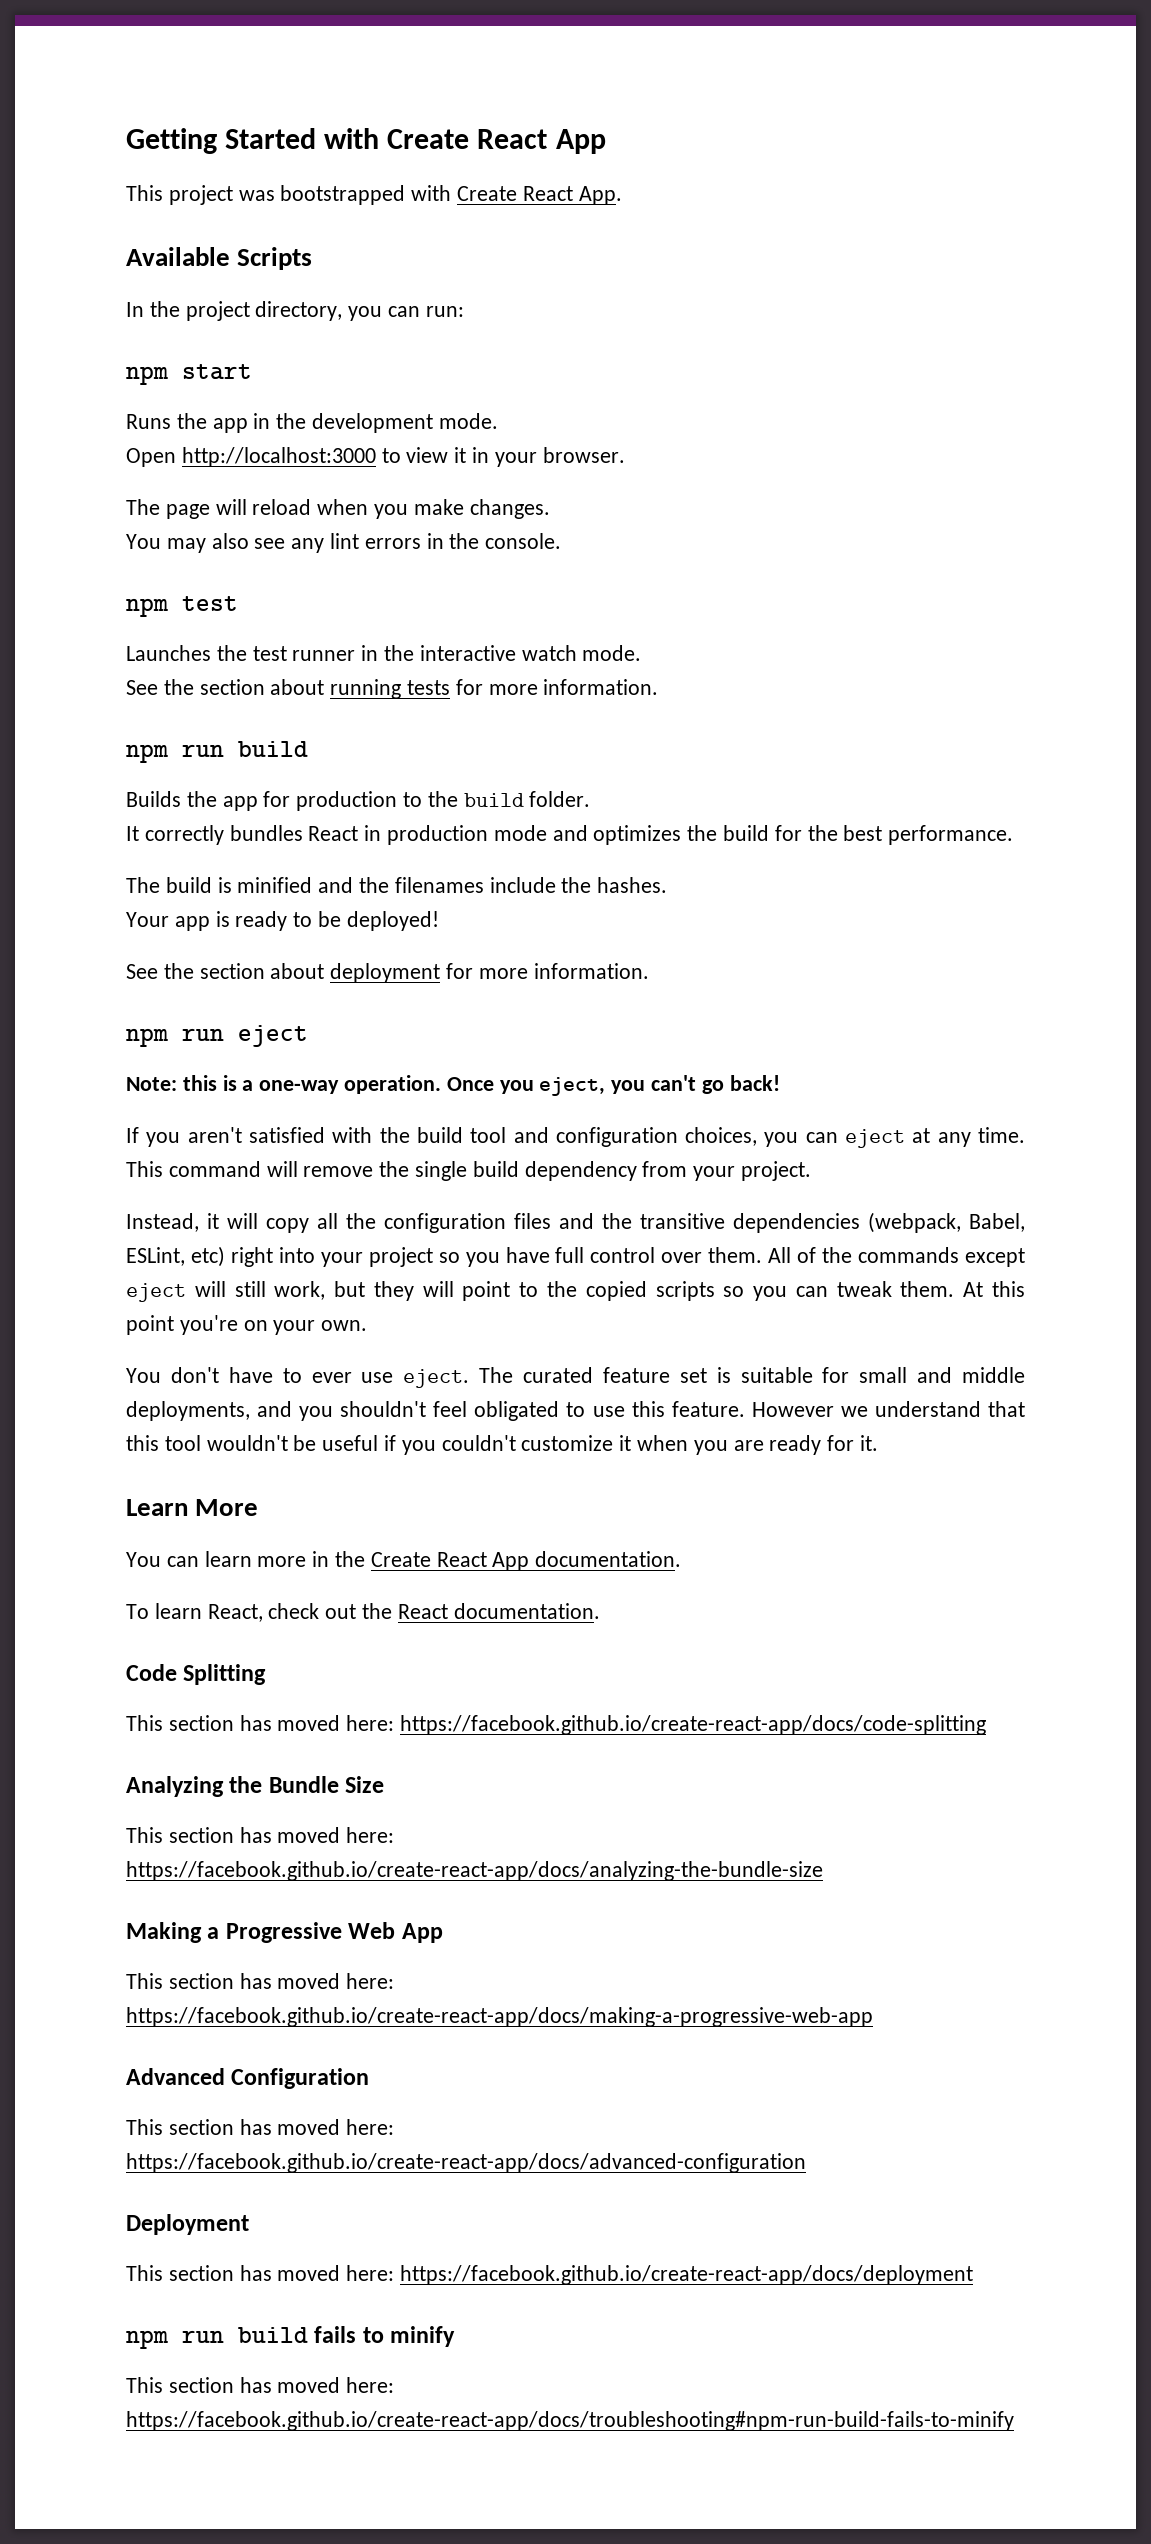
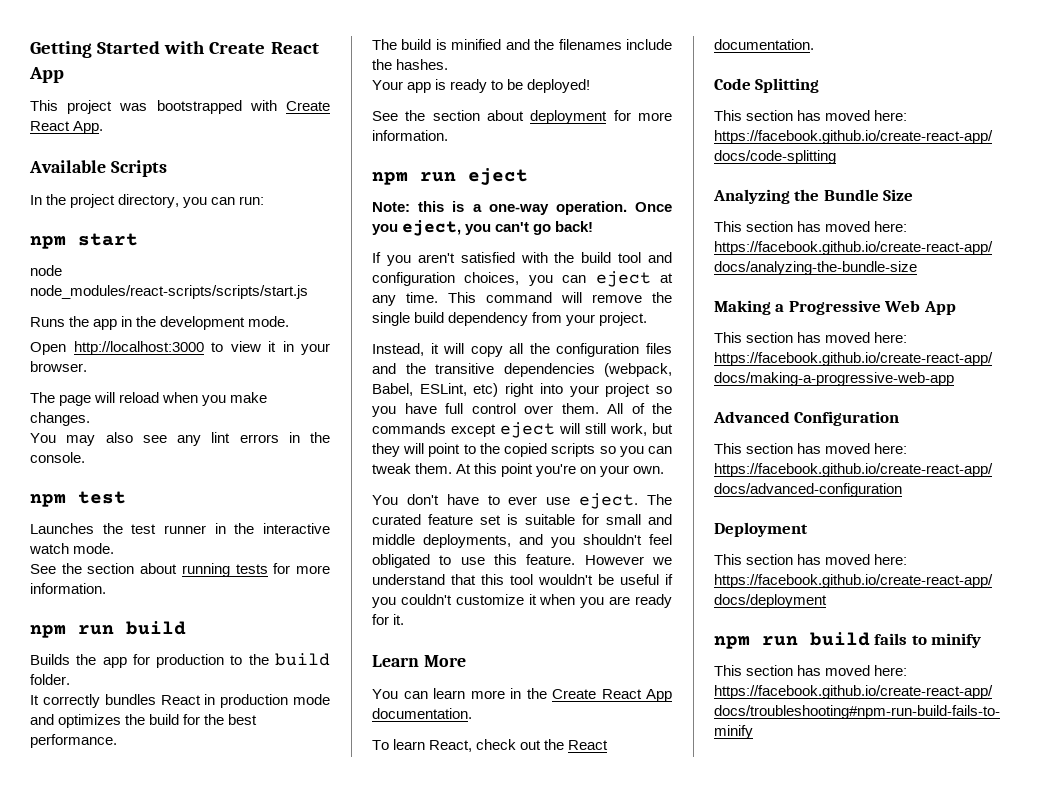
(252, 372) none -> [30,265,62,276] [30,285,308,299] // node node_modules/react-scripts/scripts/start.js

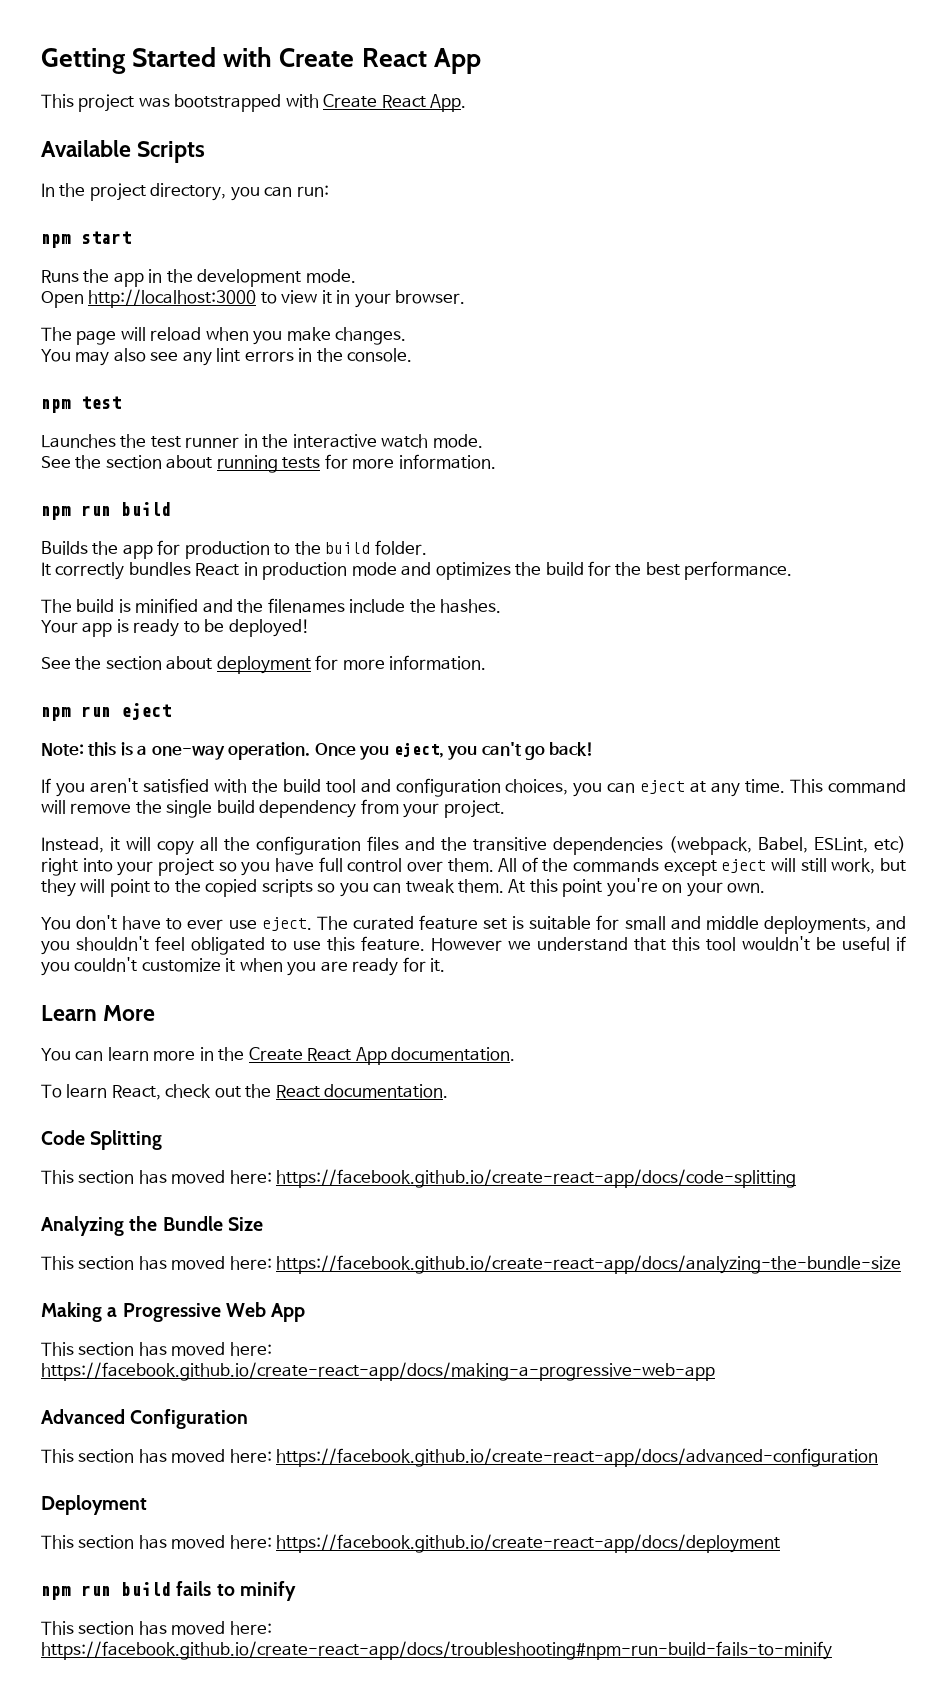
[30,265,62,276] [30,285,308,299] // node node_modules/react-scripts/scripts/start.js -> (131, 237) none

